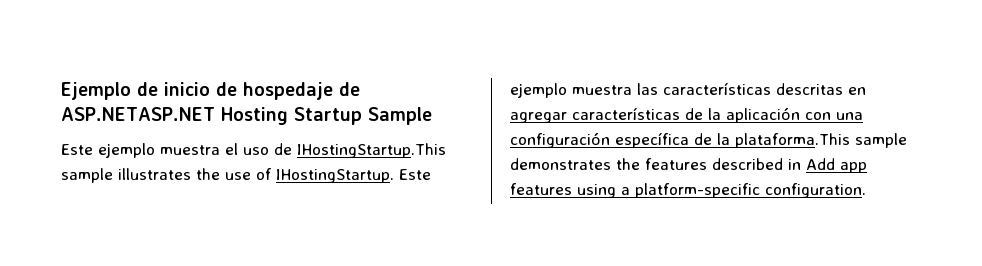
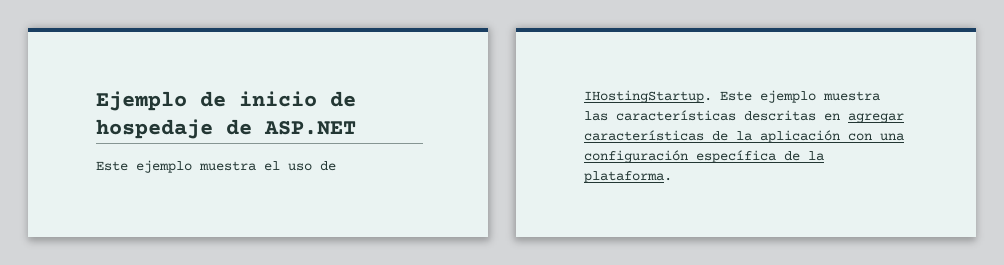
[61,107,432,125] ASP.NETASP.NET Hosting Startup Sample -> [264,121,356,135] ASP.NET
[297,143,446,158] [61,168,272,183] IHostingStartup.This sample illustrates the use of -> (336, 166) none
[735,133,907,148] [510,158,867,173] [510,183,866,198] plataforma.This sample demonstrates the features described in Add app features using a platform-specific configuration. -> [584,171,672,183] plataforma.

